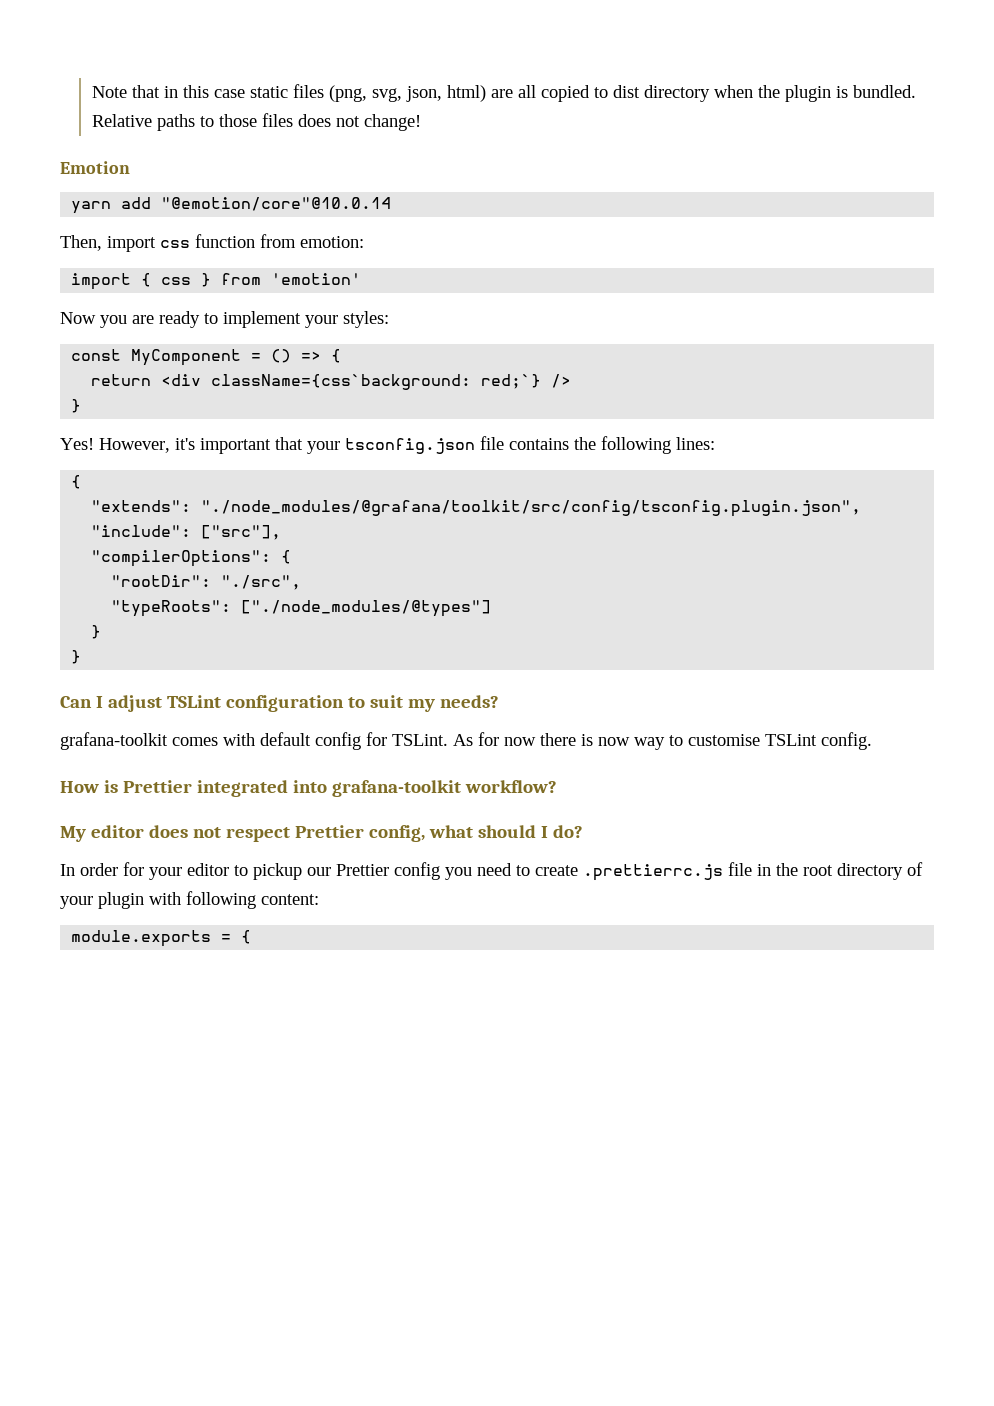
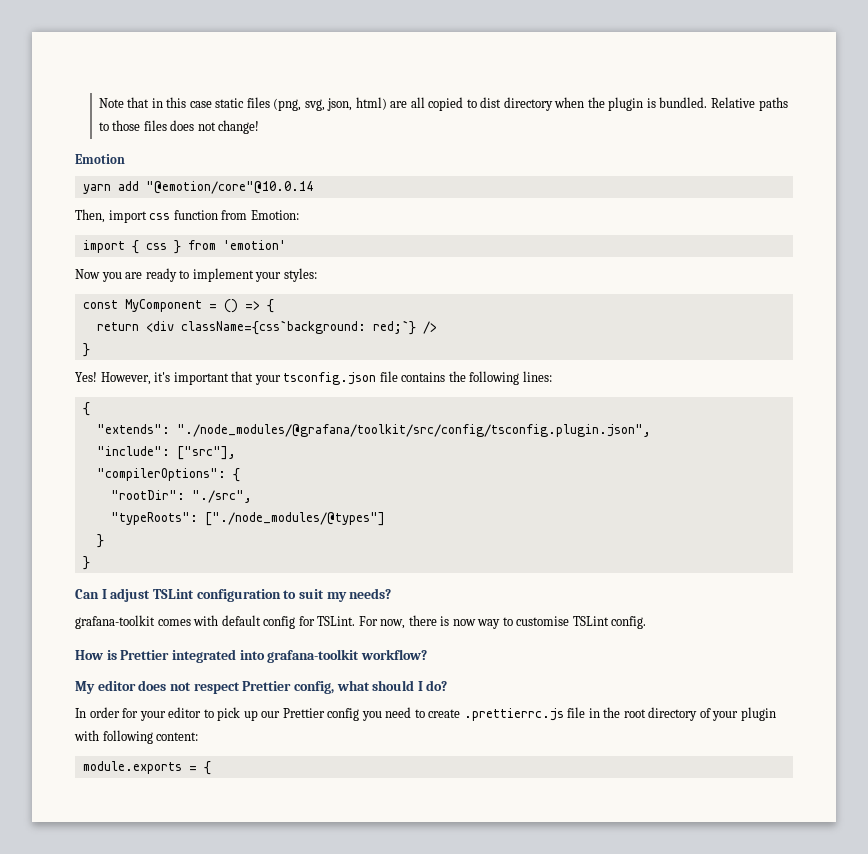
[300,236,364,248] emotion: -> [250,210,299,220] Emotion:
[453,732,536,746] As for now -> [358,616,406,629] For now,
[253,863,302,880] pickup -> [217,707,258,721] pick up

